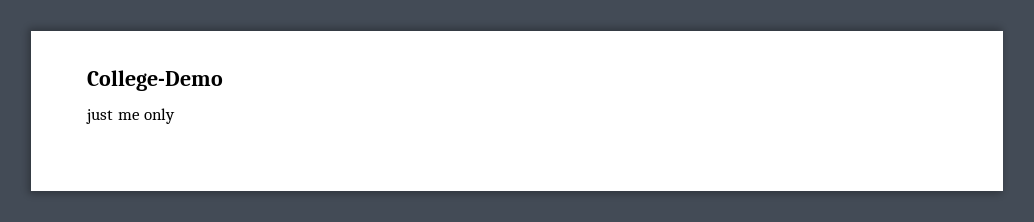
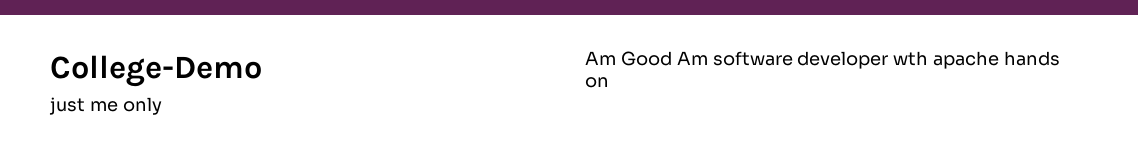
(176, 116) none -> [585,51,1061,69] [585,77,609,88] // Am Good Am software developer wth apache hands on

